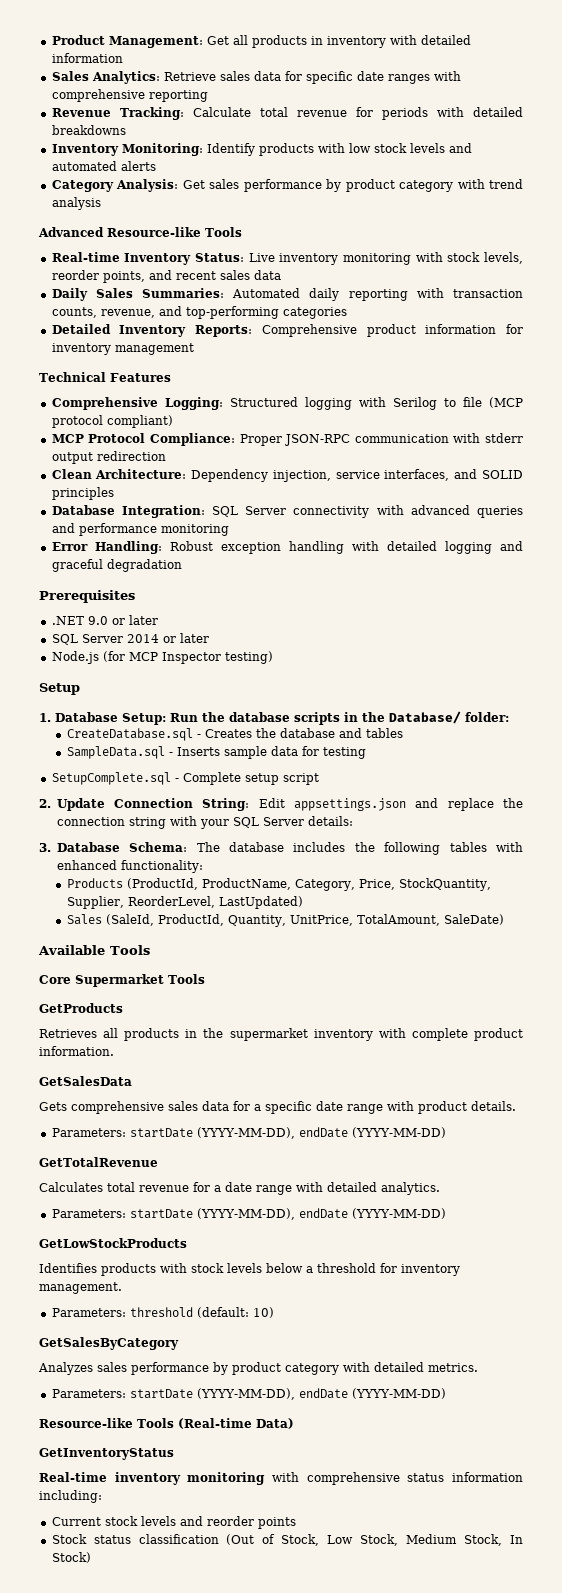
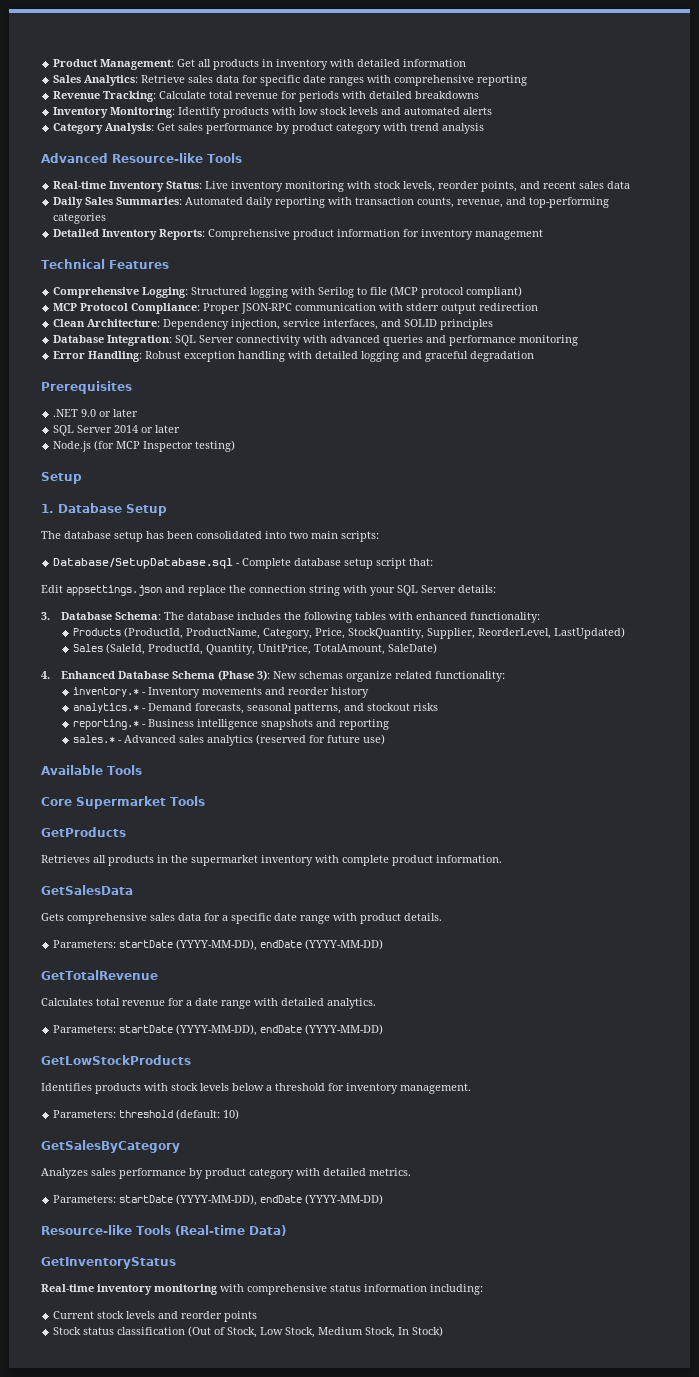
[122,711,509,725] [66,728,403,741] [66,746,366,759] [51,772,171,785] Setup: Run the database scripts in the Database/ folder: // CreateDatabase.sql - Creates the database and tables // SampleData.sql - Inserts sample data for testing // SetupComplete.sql -> [126,504,167,516] [41,531,379,542] [53,557,234,569] Setup // The database setup has been consolidated into two main scripts: // Database/SetupDatabase.sql
(241, 778) none -> [294,558,342,566] database
[39,798,250,811] // 2. Update Connection String: -> [409,558,434,566] that: //
(504, 919) none -> [41,670,505,682] [72,687,369,698] [72,703,438,714] [72,719,389,730] [72,734,385,746] // 4. Enhanced Database Schema (Phase 3): New schemas organize related functionality: // inventory.* - Inventory movements and reorder history // analytics.* - Demand forecasts, seasonal patterns, and stockout risks // reporting.* - Business intelligence snapshots and reporting // sales.* - Advanced sales analytics (reserved for future use)

